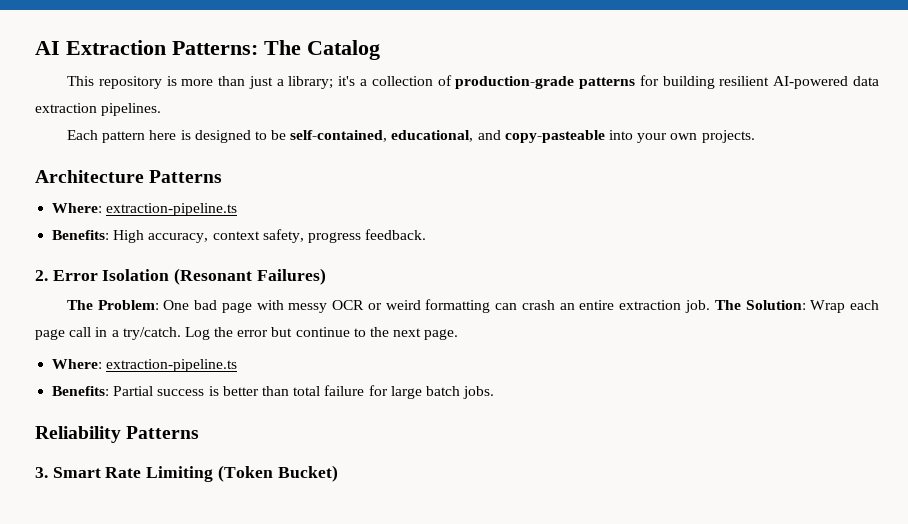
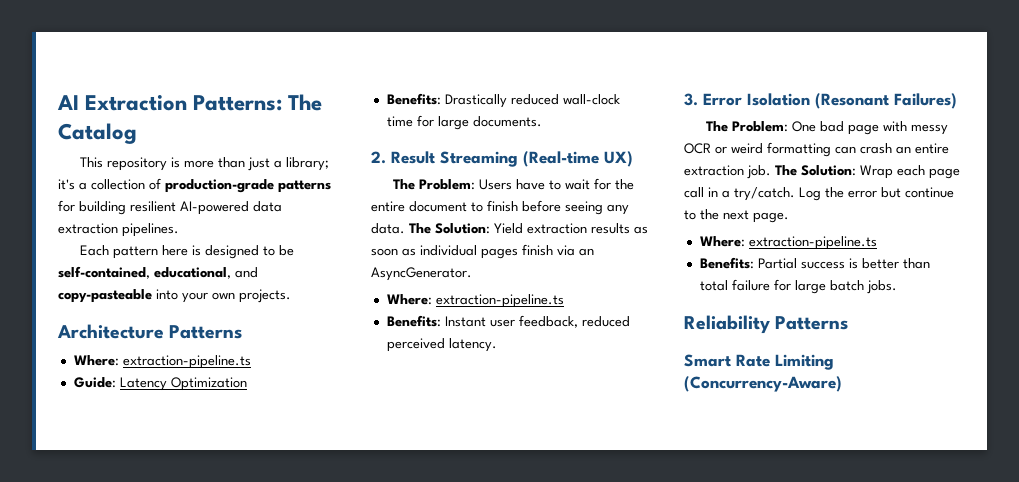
[52,229,427,243] [35,270,48,281] Benefits: High accuracy, context safety, progress feedback. // 2. -> [73,377,247,391] [386,93,620,108] [386,115,542,130] [371,151,633,167] [392,178,634,190] [371,200,629,215] [371,223,648,234] [371,244,594,259] [371,267,472,281] [386,294,564,308] [386,315,630,328] [386,338,497,352] [684,93,698,106] Guide: Latency Optimization // Benefits: Drastically reduced wall-clock time for large documents. // 2. Result Streaming (Real-time UX) // The Problem: Users have to wait for the entire document to finish before seeing any data. The Solution: Yield extraction results as soon as individual pages finish via an AsyncGenerator. // Where: extraction-pipeline.ts // Benefits: Instant user feedback, reduced perceived latency. // 3.
[35,467,48,478] 3. -> (849, 323) none
[217,465,338,482] (Token Bucket) -> [684,376,842,392] (Concurrency-Aware)

